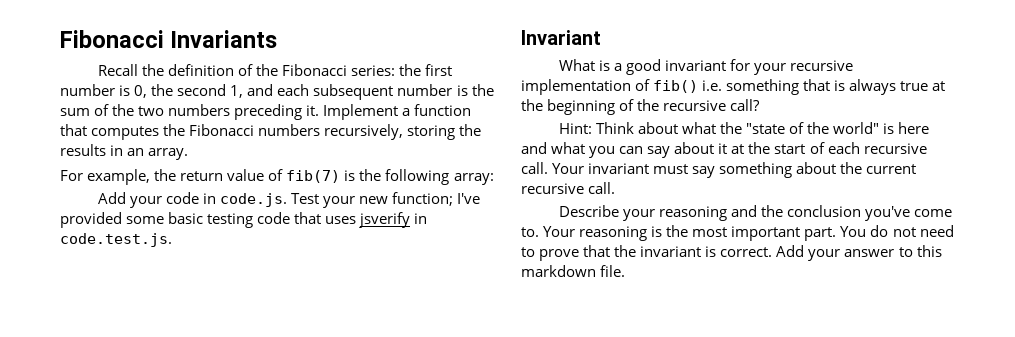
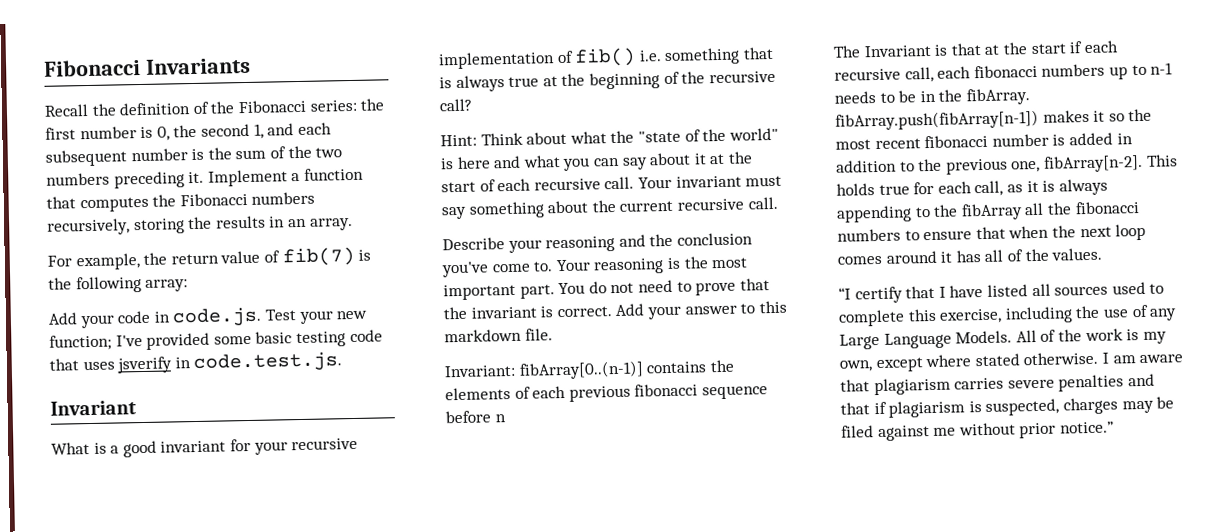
(626, 271) none -> [444,359,735,380] [445,383,768,402] [445,410,506,424] [833,40,1119,58] [834,62,1174,83] [834,88,1030,106] [835,108,1153,131] [835,132,1133,150] [836,154,1178,175] [836,178,1108,197] [836,201,1140,223] [837,223,1147,242] [837,247,1103,265] [838,281,1165,304] [838,304,1178,327] [839,328,1167,350] [839,351,1184,373] [840,373,1155,396] [840,396,1175,418] [841,421,1114,442] // Invariant: fibArray[0..(n-1)] contains the elements of each previous fibonacci sequence before n // The Invariant is that at the start if each recursive call, each fibonacci numbers up to n-1 needs to be in the fibArray. fibArray.push(fibArray[n-1]) makes it so the most recent fibonacci number is added in addition to the previous one, fibArray[n-2]. This holds true for each call, as it is always appending to the fibArray all the fibonacci numbers to ensure that when the next loop comes around it has all of the values. // “I certify that I have listed all sources used to complete this exercise, including the use of any Large Language Models. All of the work is my own, except where stated otherwise. I am aware that plagiarism carries severe penalties and that if plagiarism is suspected, charges may be filed against me without prior notice.”

